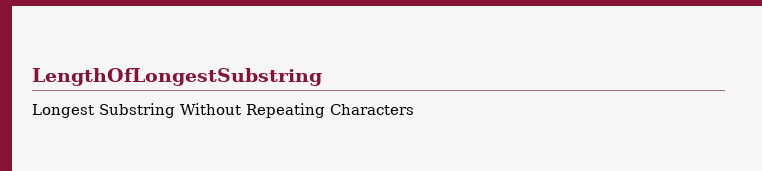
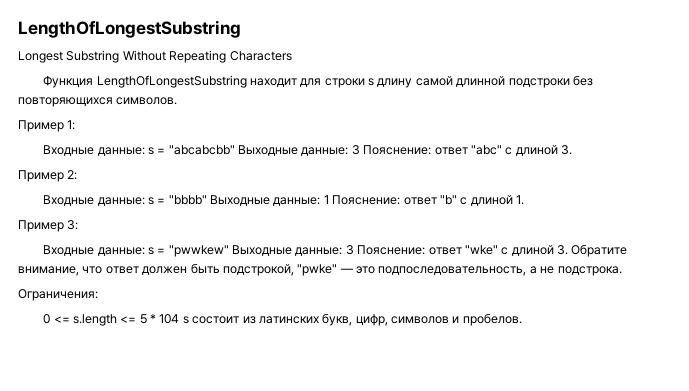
(414, 109) none -> [43,75,593,88] [18,97,178,107] [18,120,76,132] [43,145,573,156] [18,170,78,182] [43,195,525,206] [18,220,79,232] [43,244,628,257] [18,263,622,276] [18,289,98,301] [43,313,522,326] // Функция LengthOfLongestSubstring находит для строки s длину самой длинной подстроки без повторяющихся символов. // Пример 1: // Входные данные: s = "abcabcbb" Выходные данные: 3 Пояснение: ответ "abc" с длиной 3. // Пример 2: // Входные данные: s = "bbbb" Выходные данные: 1 Пояснение: ответ "b" с длиной 1. // Пример 3: // Входные данные: s = "pwwkew" Выходные данные: 3 Пояснение: ответ "wke" с длиной 3. Обратите внимание, что ответ должен быть подстрокой, "pwke" — это подпоследовательность, а не подстрока. // Ограничения: // 0 <= s.length <= 5 * 104 s состоит из латинских букв, цифр, символов и пробелов.

